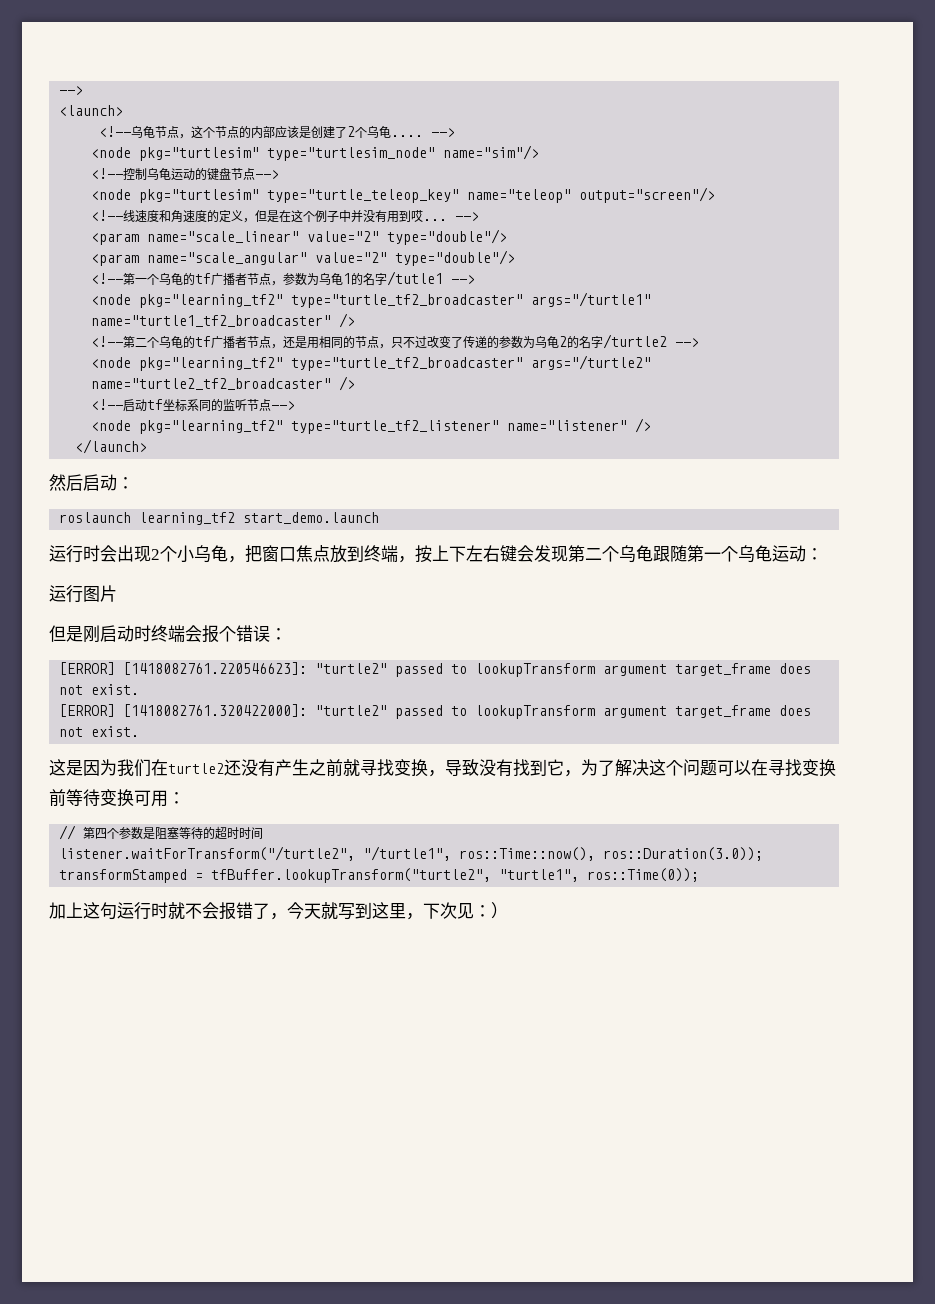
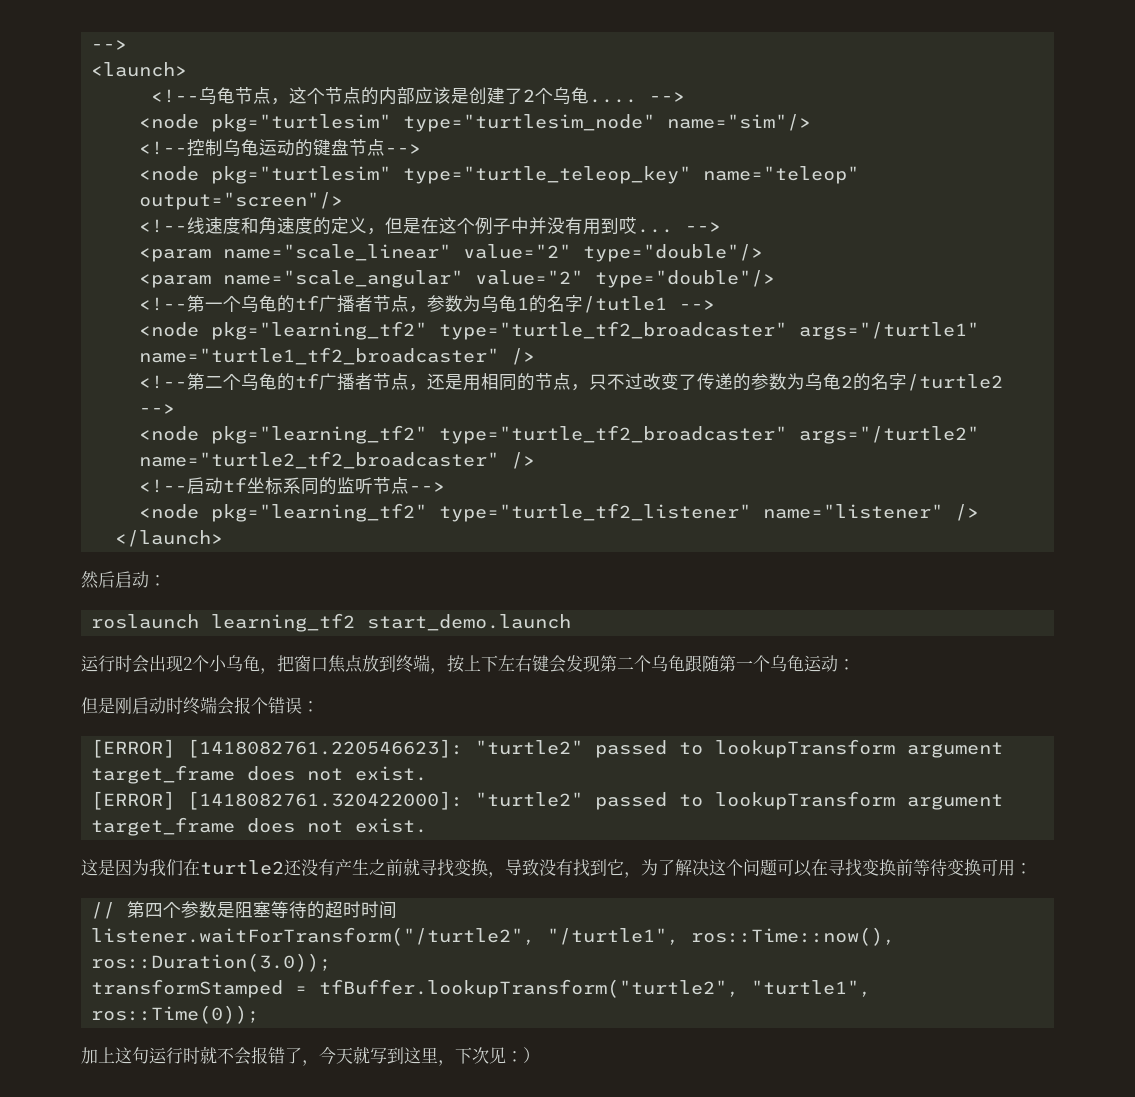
[49,585,117,603] // 运行图片 -> (855, 664) none

